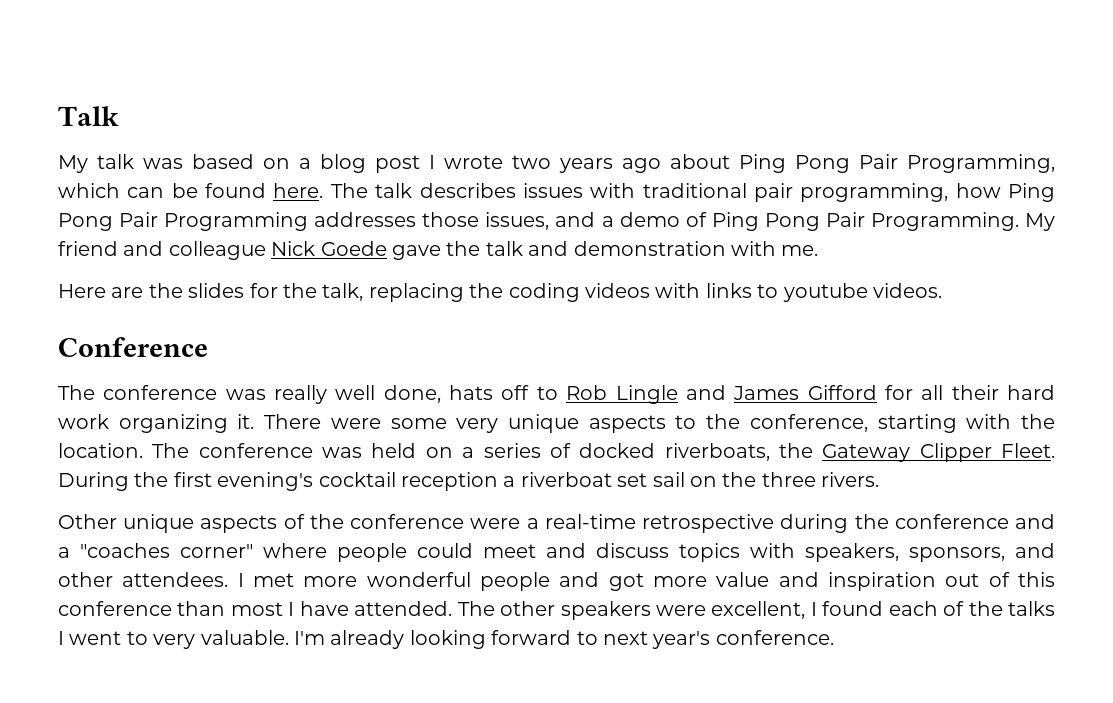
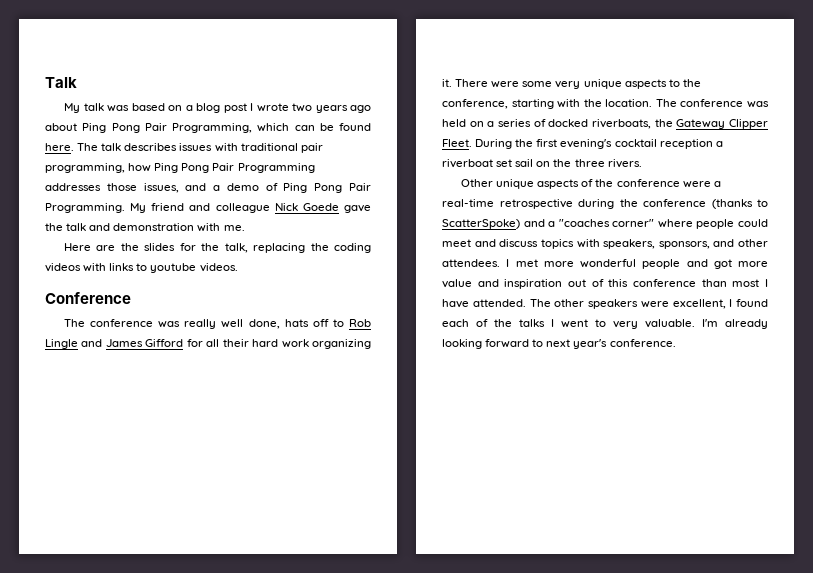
(1009, 521) none -> [711,199,768,209] [442,219,520,229] (thanks to ScatterSpoke)

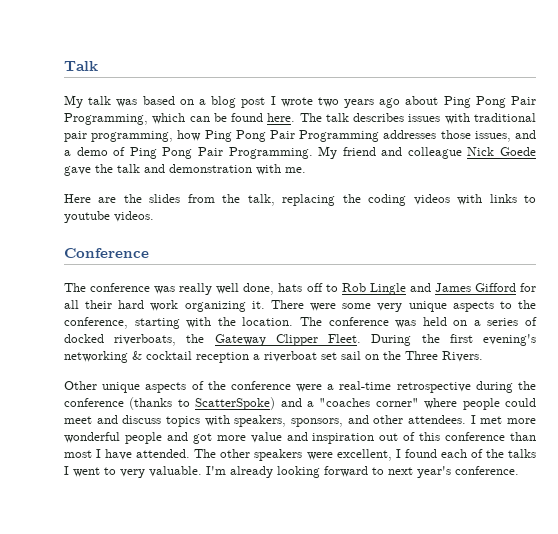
[179,243,196,251] for -> [187,194,215,203] from
(613, 144) none -> [64,351,142,363] networking &
[574,159,642,168] three rivers. -> [405,351,483,362] Three Rivers.

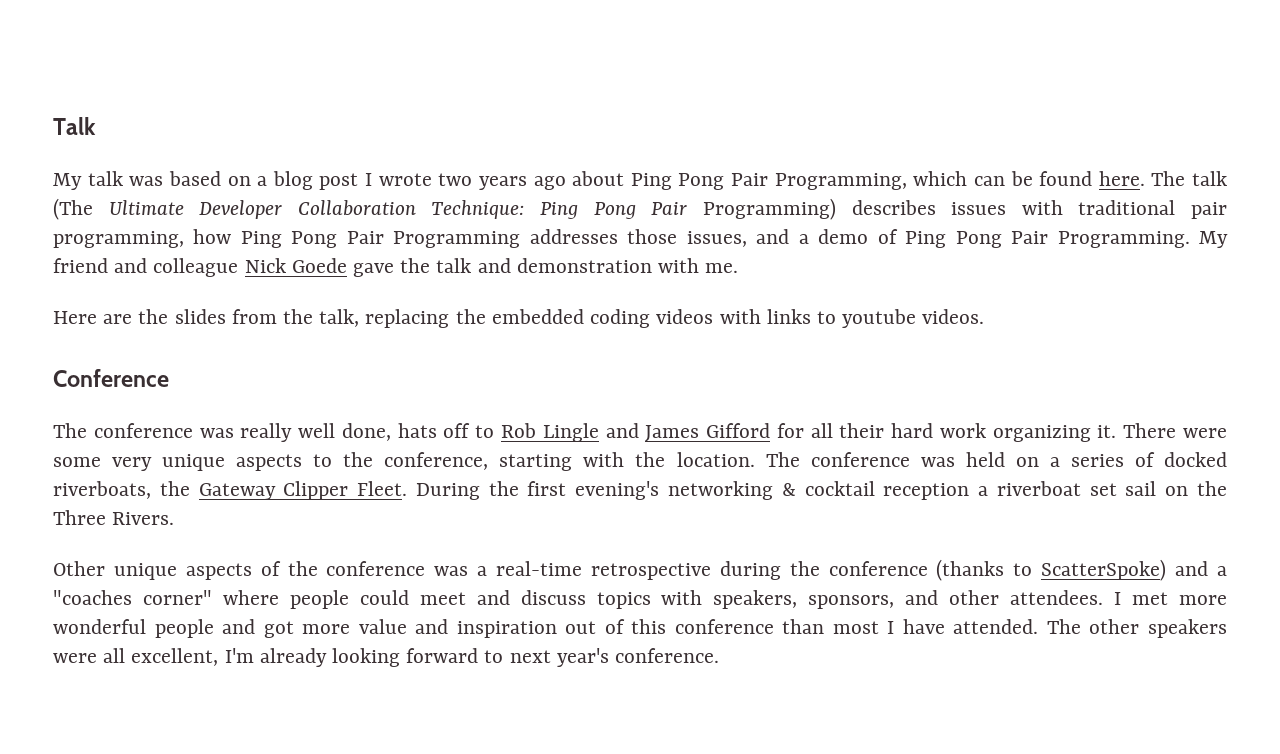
(349, 117) none -> [53,198,836,220] (The Ultimate Developer Collaboration Technique: Ping Pong Pair Programming)
(361, 198) none -> [491,309,584,324] embedded
[296,384,323,392] were -> [434,566,469,576] was
[336,449,536,461] [64,466,202,478] excellent, I found each of the talks I went to very valuable. -> [103,648,219,666] all excellent,

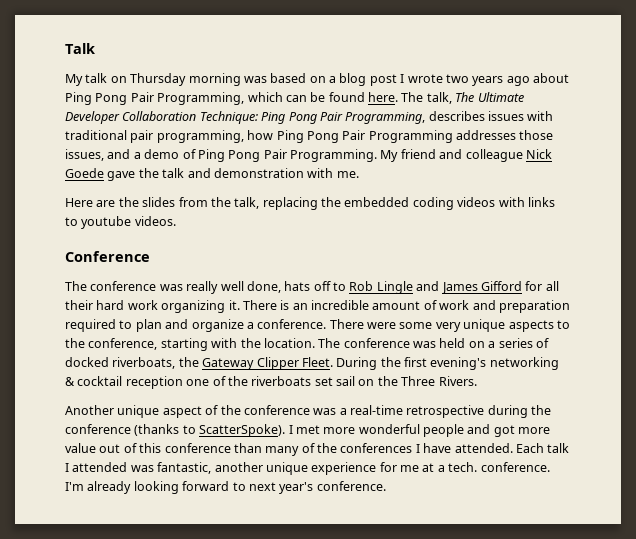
(123, 178) none -> [110,73,241,86] on Thursday morning
[1192,171,1227,186] [53,198,93,220] talk (The -> [426,92,475,104] talk, The
[702,198,836,220] Programming) -> [345,112,426,124] Programming,
(1177, 430) none -> [280,300,570,313] [65,319,364,332] is an incredible amount of work and preparation required to plan and organize a conference. There
[978,481,1081,496] a riverboat -> [186,376,312,386] one of the riverboats
[53,561,252,580] Other unique aspects -> [65,405,202,418] Another unique aspect
[1041,559,1227,581] [53,590,1104,609] ScatterSpoke) and a "coaches corner" where people could meet and discuss topics with speakers, sponsors, and other attendees. -> [199,424,286,437] ScatterSpoke).
[415,619,557,638] and inspiration -> (96, 448) none
[832,619,1227,638] [53,648,219,666] most I have attended. The other speakers were all excellent, -> [265,443,570,456] [65,462,550,475] many of the conferences I have attended. Each talk I attended was fantastic, another unique experience for me at a tech. conference.

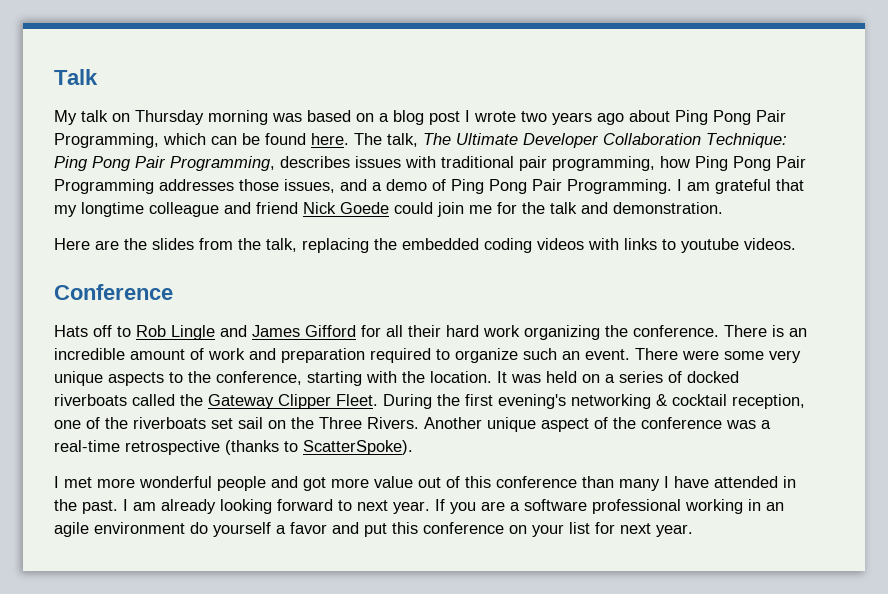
[380,149,552,162] [65,168,359,181] My friend and colleague Nick Goede gave the talk and demonstration with me. -> [677,179,804,194] [54,202,723,217] I am grateful that my longtime colleague and friend Nick Goede could join me for the talk and demonstration.
[65,281,311,294] The conference was really well done, hats -> [54,325,88,337] Hats
[228,300,240,310] it. -> [605,325,719,337] the conference.
[135,319,327,332] plan and organize a conference. -> [455,348,630,363] organize such an event.
[318,338,410,348] The conference -> [497,371,507,383] It
[112,357,176,369] riverboats, -> [54,394,175,406] riverboats called
[125,376,183,389] reception -> [732,394,805,409] reception,
(477, 381) // -> (419, 423) none
[487,405,552,418] [65,424,131,434] during the conference -> (220, 447) none
(286, 430) none -> (413, 447) //
[301,443,570,453] [65,462,550,475] [65,482,84,491] of the conferences I have attended. Each talk I attended was fantastic, another unique experience for me at a tech. conference. I'm -> [664,476,796,488] [54,499,156,514] I have attended in the past. I am
[279,481,386,494] year's conference. -> [393,499,784,514] [54,522,693,537] year. If you are a software professional working in an agile environment do yourself a favor and put this conference on your list for next year.

